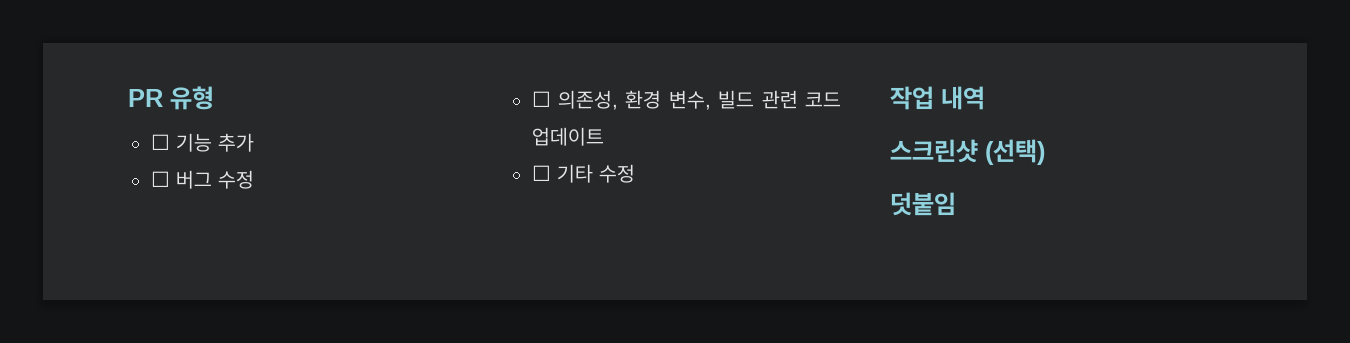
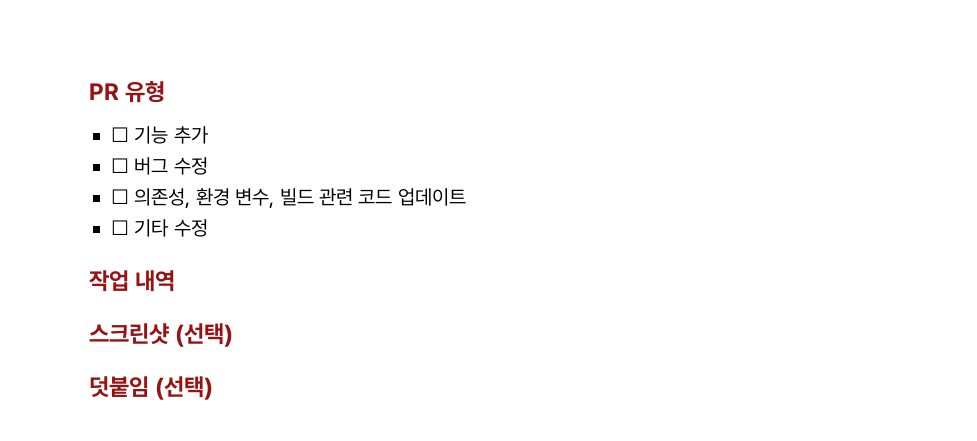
(956, 204) none -> [155,376,214,400] (선택)

